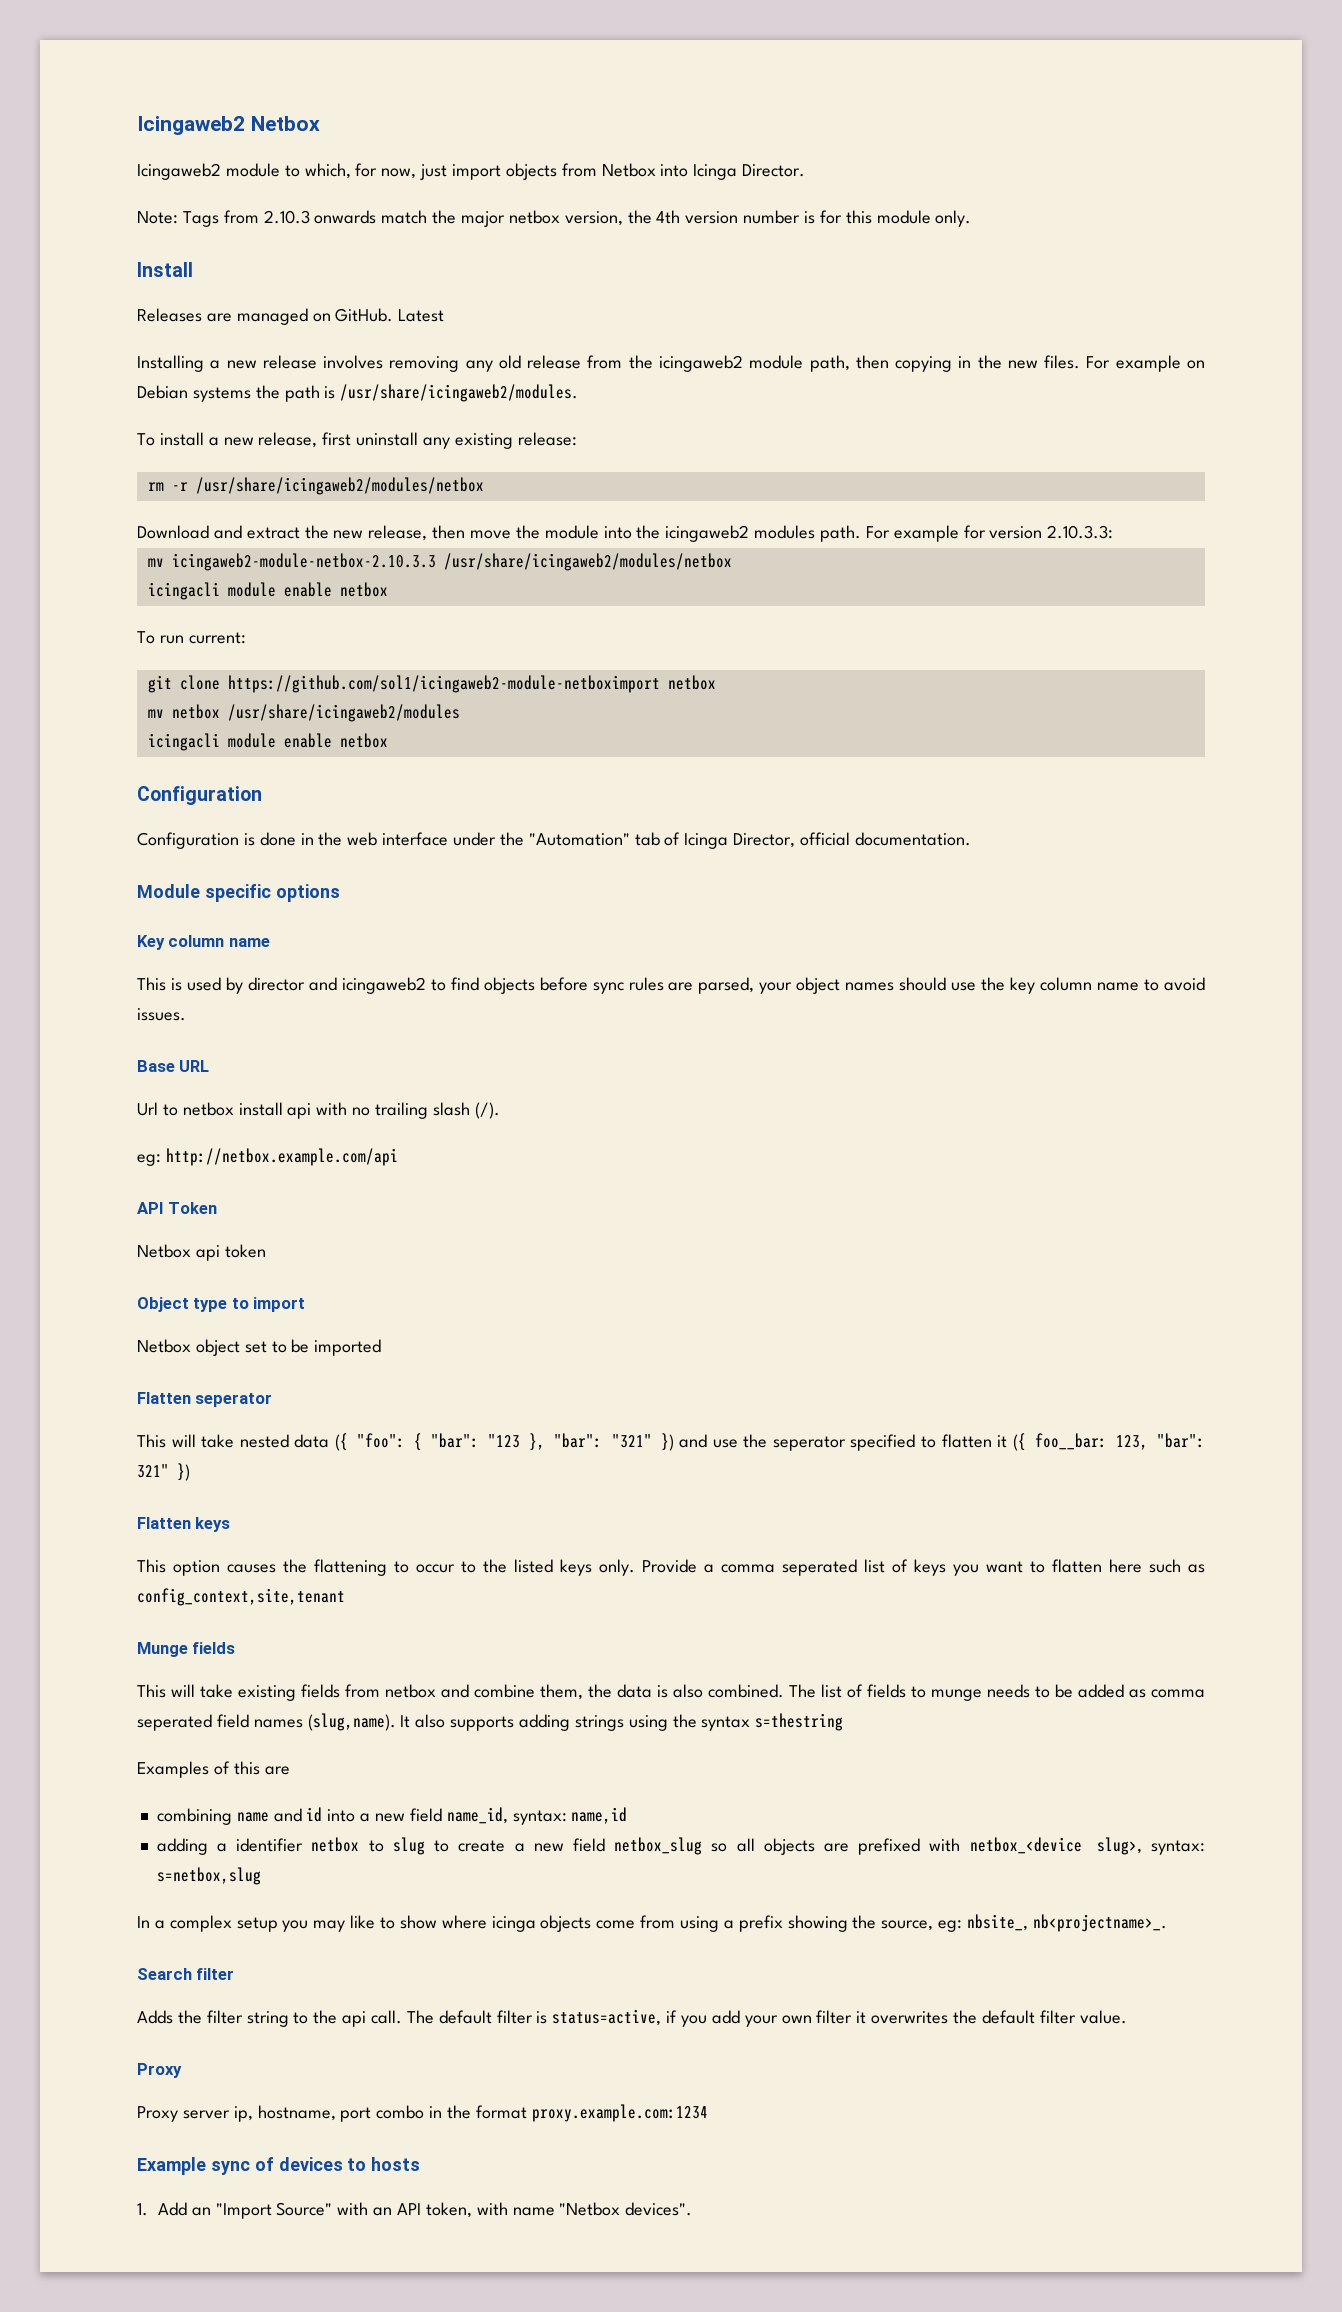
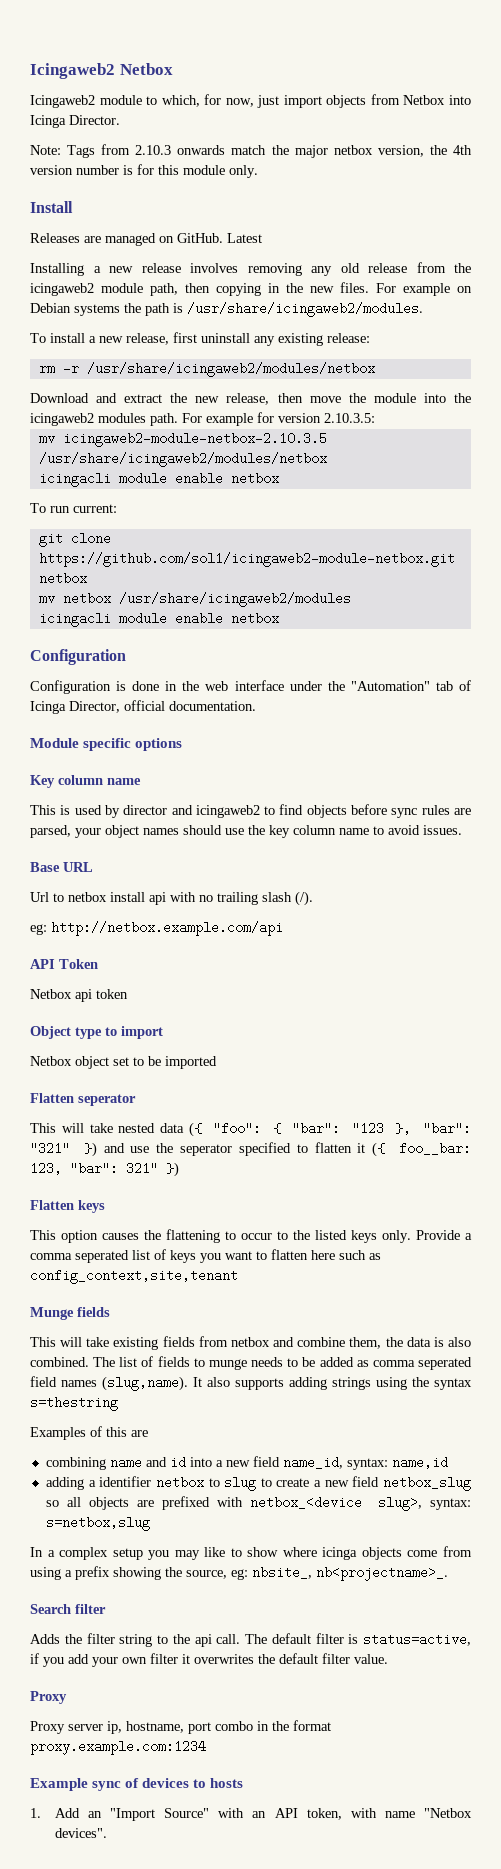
[1047,525,1114,539] [147,553,436,571] 2.10.3.3: // mv icingaweb2-module-netbox-2.10.3.3 -> [324,413,375,423] [38,432,327,447] 2.10.3.5: // mv icingaweb2-module-netbox-2.10.3.5
[227,675,660,693] https://github.com/sol1/icingaweb2-module-netboximport -> [38,552,455,567] https://github.com/sol1/icingaweb2-module-netbox.git

